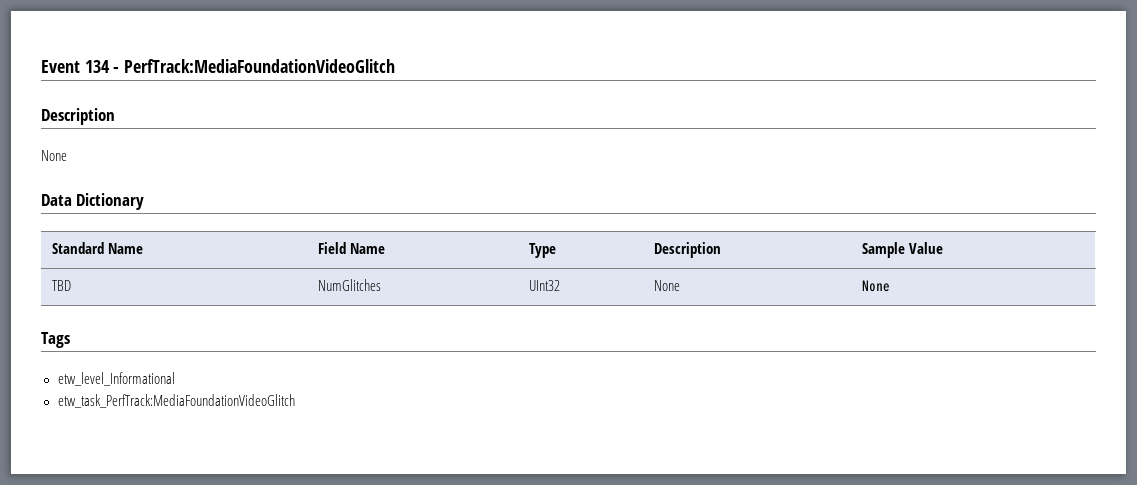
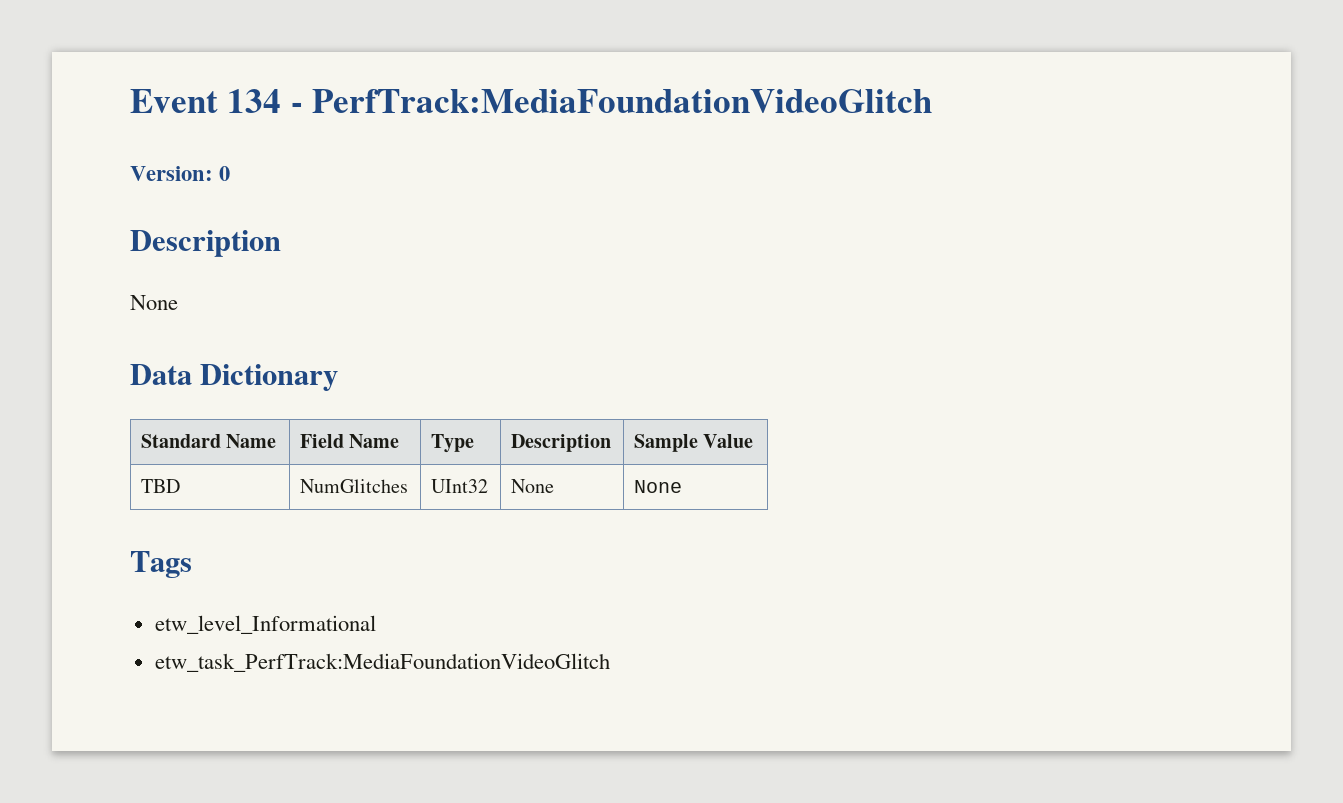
(396, 66) none -> [130,166,231,181] // Version: 0

